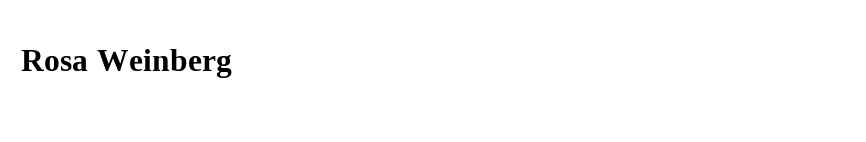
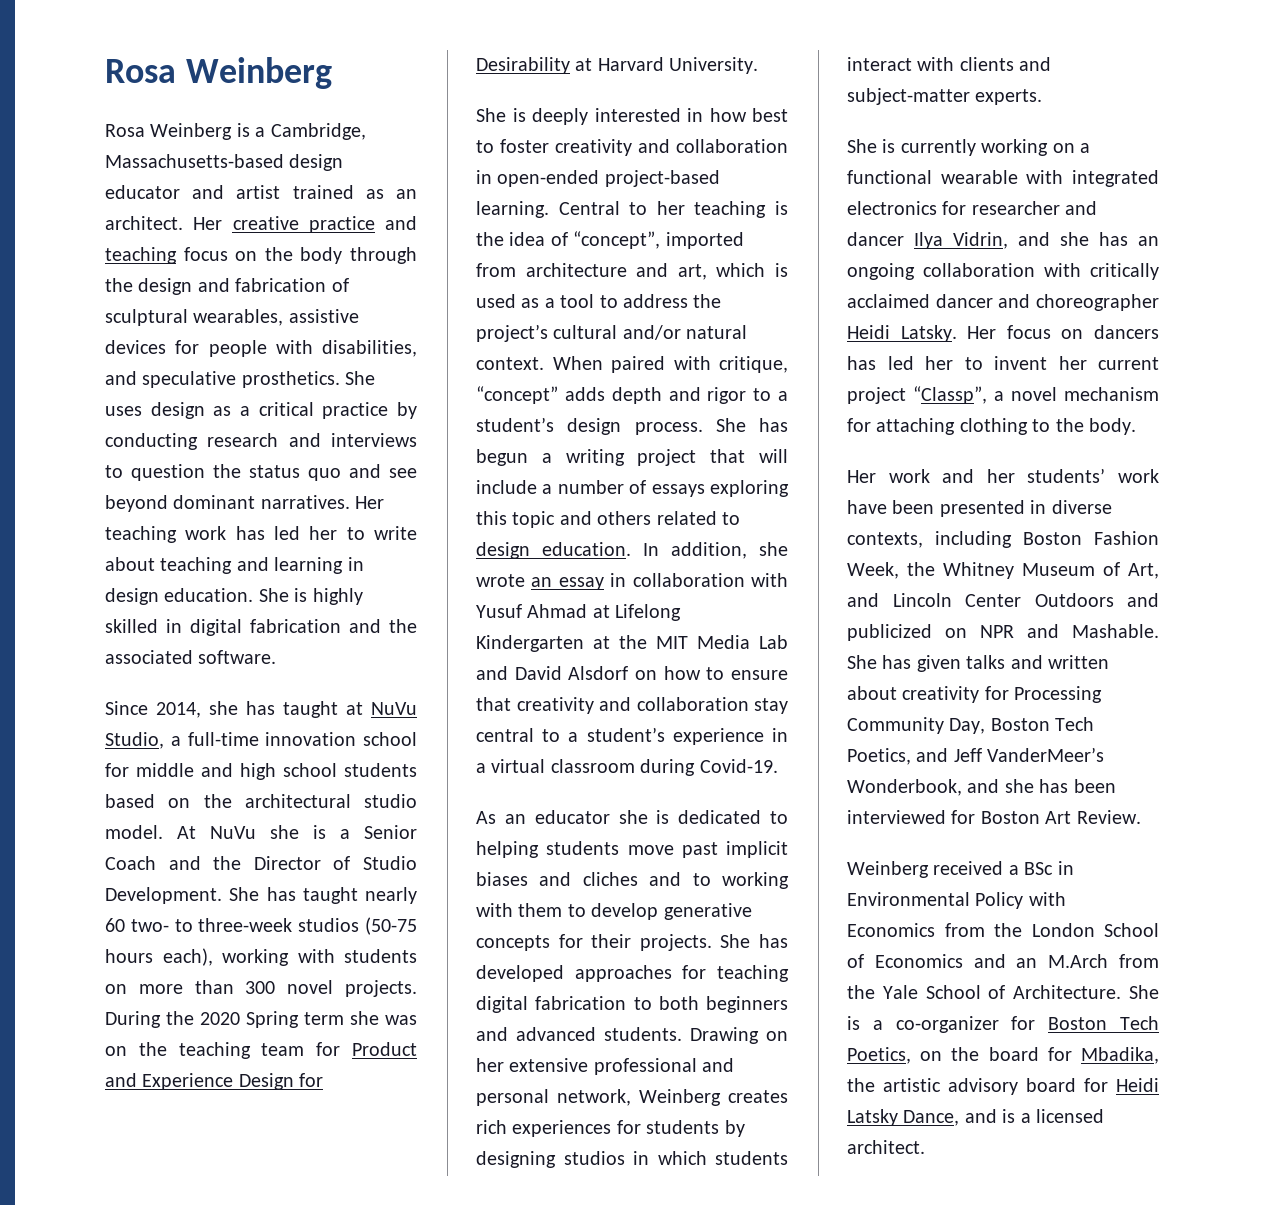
[21,49,232,78] Rosa Weinberg -> [105,57,332,89] [105,123,366,140] [105,154,344,171] [105,185,417,199] [105,216,417,233] [105,247,417,264] [105,278,349,295] [105,309,359,326] [105,340,417,357] [105,371,376,388] [105,402,418,419] [105,433,417,450] [105,464,417,481] [105,495,385,512] [105,526,418,543] [105,557,364,574] [105,588,363,605] [105,619,417,636] [105,650,277,664] [105,701,417,718] [105,732,417,749] [105,763,417,780] [105,794,417,808] [105,825,417,839] [105,856,417,870] [105,887,417,904] [105,917,417,935] [105,948,417,966] [105,980,417,997] [105,1011,417,1028] [105,1042,417,1059] [105,1073,324,1090] [476,57,759,74] [476,108,788,125] [476,139,788,156] [476,170,720,187] [476,201,788,218] [476,231,744,249] [476,263,788,280] [476,294,722,308] [476,324,748,342] [476,356,788,373] [476,386,788,404] [476,417,788,435] [476,449,788,466] [476,480,789,497] [476,511,740,528] [476,542,788,559] [476,573,788,590] [476,604,682,621] [476,635,788,652] [476,666,788,680] [476,697,788,714] [476,727,788,745] [476,759,778,776] [476,810,788,824] [476,841,788,858] [476,872,789,889] [476,903,752,920] [476,934,788,951] [476,965,789,982] [476,996,788,1013] [476,1027,788,1044] [476,1058,735,1075] [476,1089,788,1106] [476,1120,745,1137] [476,1151,788,1168] [847,57,1052,71] [847,88,1043,105] [847,139,1090,156] [847,170,1159,187] [847,201,1098,215] [847,232,1159,249] [847,263,1159,280] [847,294,1159,311] [847,325,1159,342] [847,356,1159,370] [847,386,1159,404] [847,418,1136,435] [847,468,1159,483] [847,500,1112,517] [847,531,1159,548] [847,562,1159,579] [847,593,1159,607] [847,624,1159,641] [847,655,1109,672] [847,686,1103,703] [847,717,1095,734] [847,747,1105,765] [847,779,1116,796] [847,810,1141,824] [847,861,1074,878] [847,892,1066,909] [847,923,1159,937] [847,954,1159,968] [847,985,1159,999] [847,1016,1159,1033] [847,1047,1159,1064] [847,1078,1159,1095] [847,1109,1104,1126] [847,1140,925,1154] Rosa Weinberg // Rosa Weinberg is a Cambridge, Massachusetts-based design educator and artist trained as an architect. Her creative practice and teaching focus on the body through the design and fabrication of sculptural wearables, assistive devices for people with disabilities, and speculative prosthetics. She uses design as a critical practice by conducting research and interviews to question the status quo and see beyond dominant narratives. Her teaching work has led her to write about teaching and learning in design education. She is highly skilled in digital fabrication and the associated software. // Since 2014, she has taught at NuVu Studio, a full-time innovation school for middle and high school students based on the architectural studio model. At NuVu she is a Senior Coach and the Director of Studio Development. She has taught nearly 60 two- to three-week studios (50-75 hours each), working with students on more than 300 novel projects. During the 2020 Spring term she was on the teaching team for Product and Experience Design for Desirability at Harvard University. // She is deeply interested in how best to foster creativity and collaboration in open-ended project-based learning. Central to her teaching is the idea of “concept”, imported from architecture and art, which is used as a tool to address the project’s cultural and/or natural context. When paired with critique, “concept” adds depth and rigor to a student’s design process. She has begun a writing project that will include a number of essays exploring this topic and others related to design education. In addition, she wrote an essay in collaboration with Yusuf Ahmad at Lifelong Kindergarten at the MIT Media Lab and David Alsdorf on how to ensure that creativity and collaboration stay central to a student’s experience in a virtual classroom during Covid-19. // As an educator she is dedicated to helping students move past implicit biases and cliches and to working with them to develop generative concepts for their projects. She has developed approaches for teaching digital fabrication to both beginners and advanced students. Drawing on her extensive professional and personal network, Weinberg creates rich experiences for students by designing studios in which students interact with clients and subject-matter experts. // She is currently working on a functional wearable with integrated electronics for researcher and dancer Ilya Vidrin, and she has an ongoing collaboration with critically acclaimed dancer and choreographer Heidi Latsky. Her focus on dancers has led her to invent her current project “Classp”, a novel mechanism for attaching clothing to the body. // Her work and her students’ work have been presented in diverse contexts, including Boston Fashion Week, the Whitney Museum of Art, and Lincoln Center Outdoors and publicized on NPR and Mashable. She has given talks and written about creativity for Processing Community Day, Boston Tech Poetics, and Jeff VanderMeer’s Wonderbook, and she has been interviewed for Boston Art Review. // Weinberg received a BSc in Environmental Policy with Economics from the London School of Economics and an M.Arch from the Yale School of Architecture. She is a co-organizer for Boston Tech Poetics, on the board for Mbadika, the artistic advisory board for Heidi Latsky Dance, and is a licensed architect.

